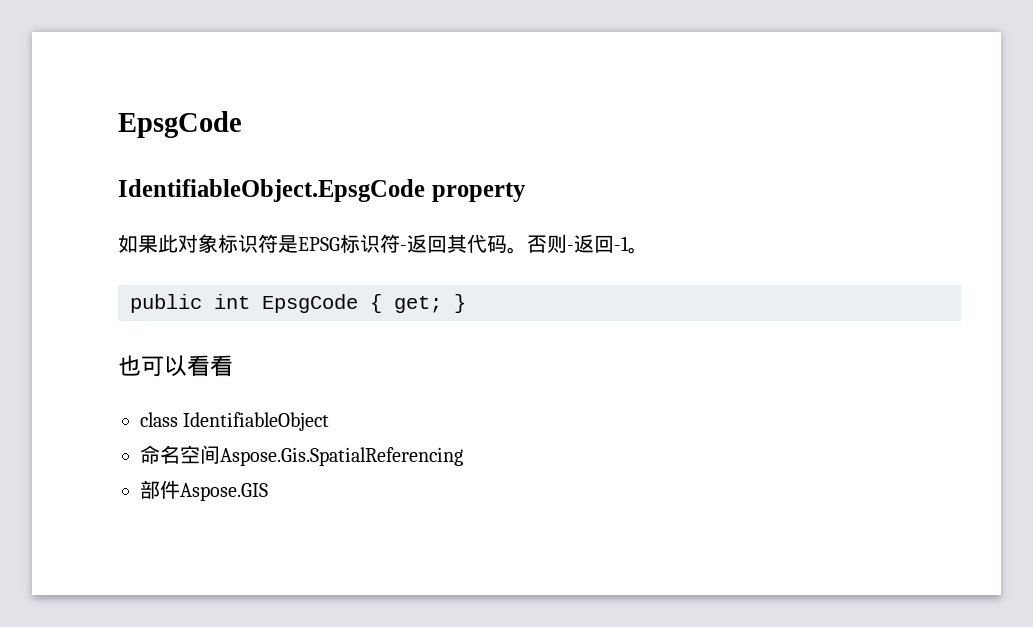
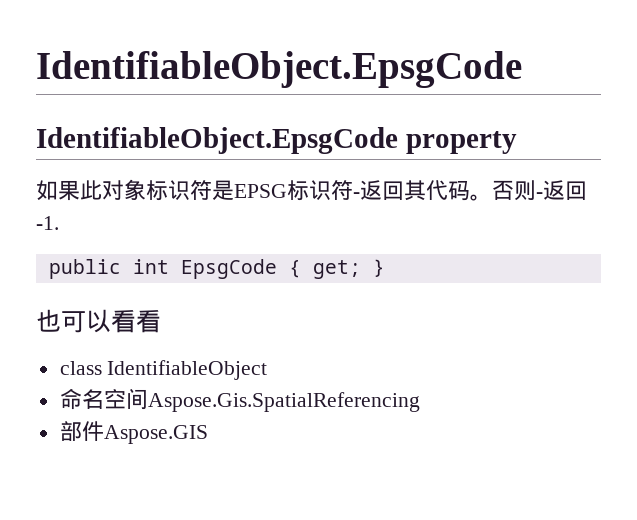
[118,111,242,138] EpsgCode -> [36,51,522,88] IdentifiableObject.EpsgCode
[614,236,648,254] -1。 -> [36,216,59,230] -1.

